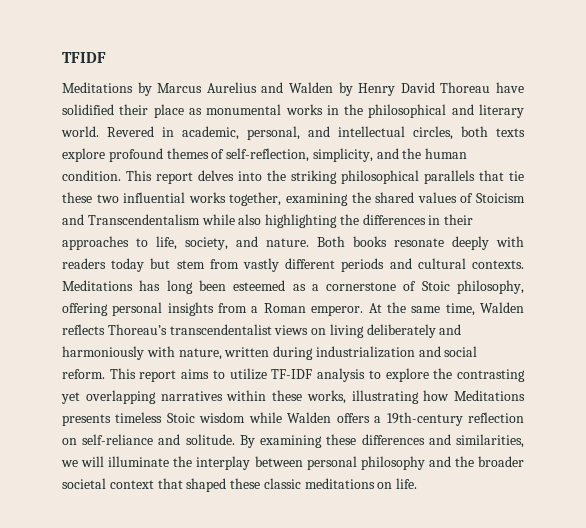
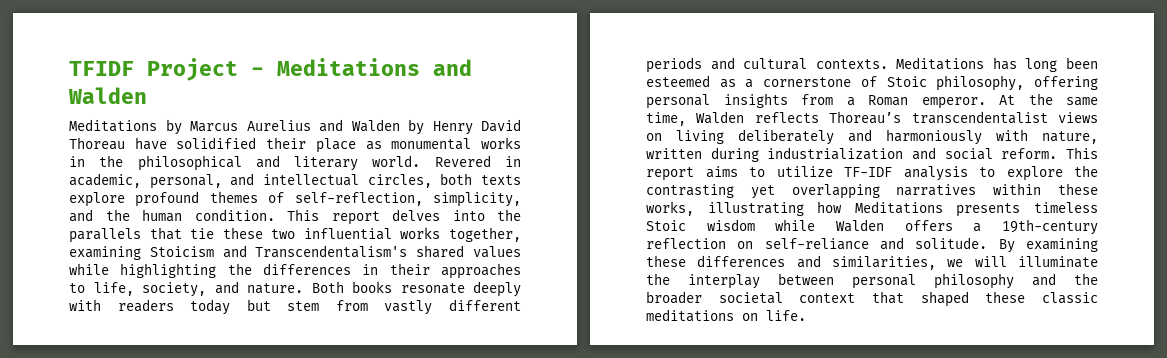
(106, 57) none -> [147,58,472,81] [68,87,147,104] Project - Meditations and Walden
[291,170,419,184] striking philosophical -> (521, 215) none
[351,192,526,203] [62,214,262,225] the shared values of Stoicism and Transcendentalism while also -> [149,245,521,258] [69,263,109,275] Stoicism and Transcendentalism's shared values while

